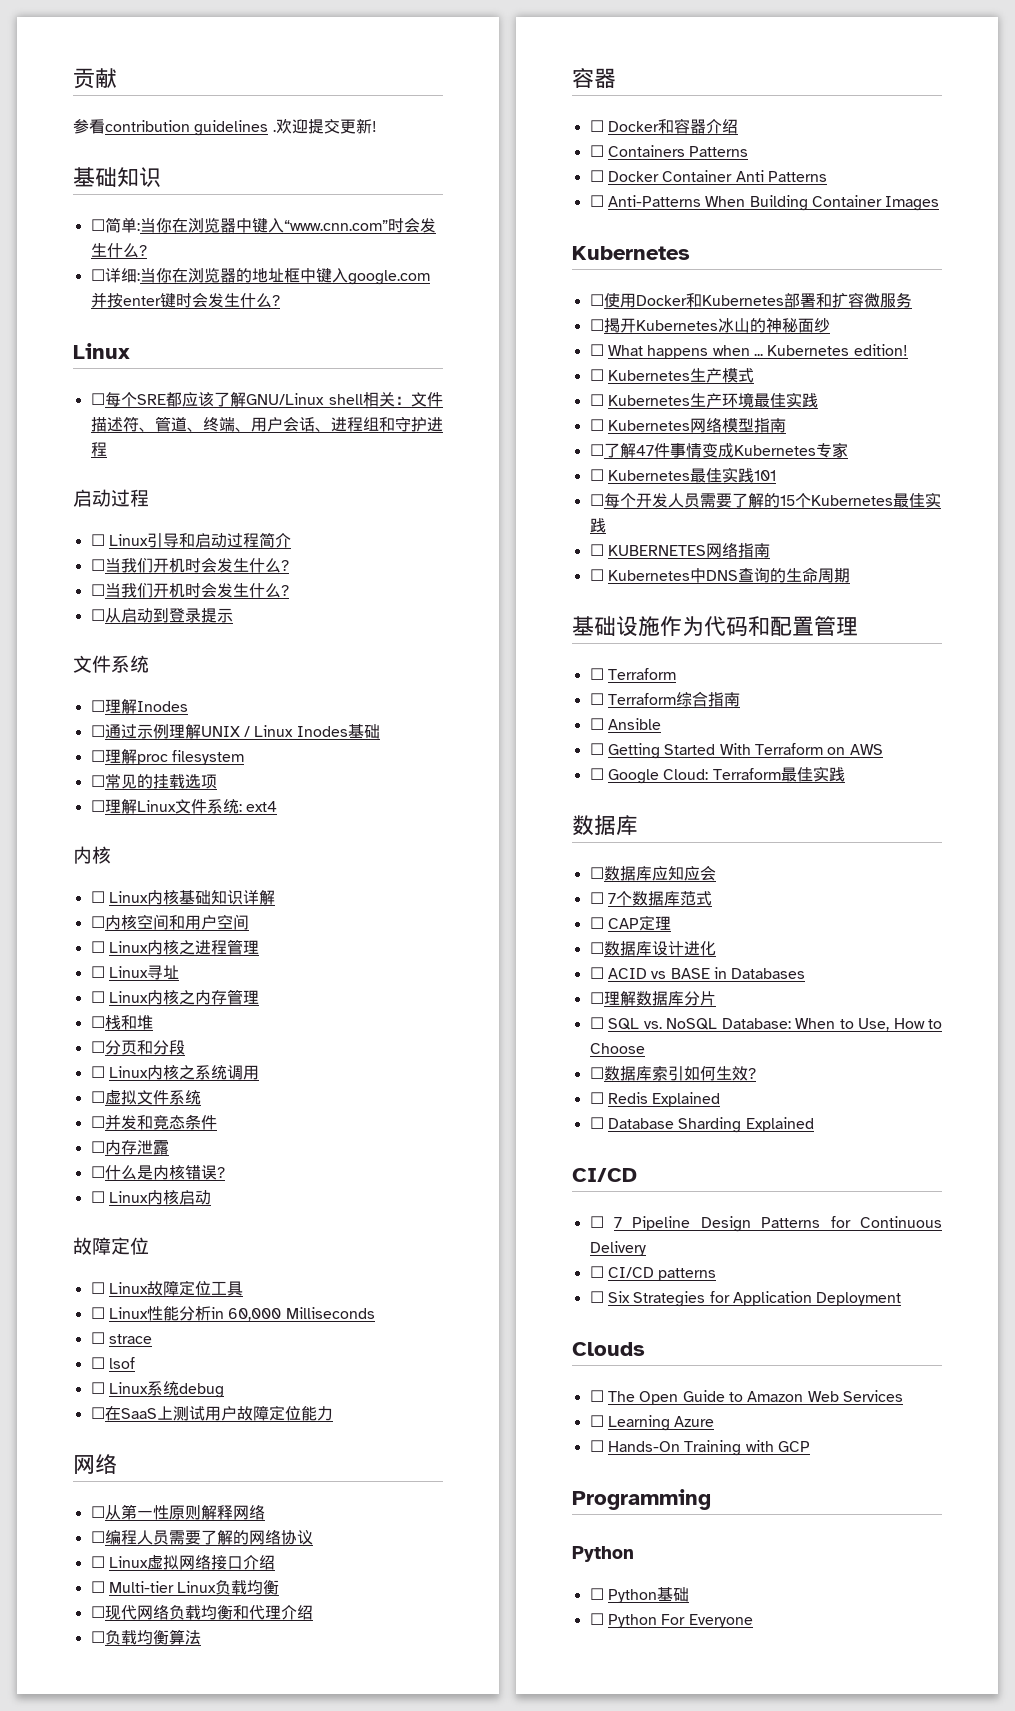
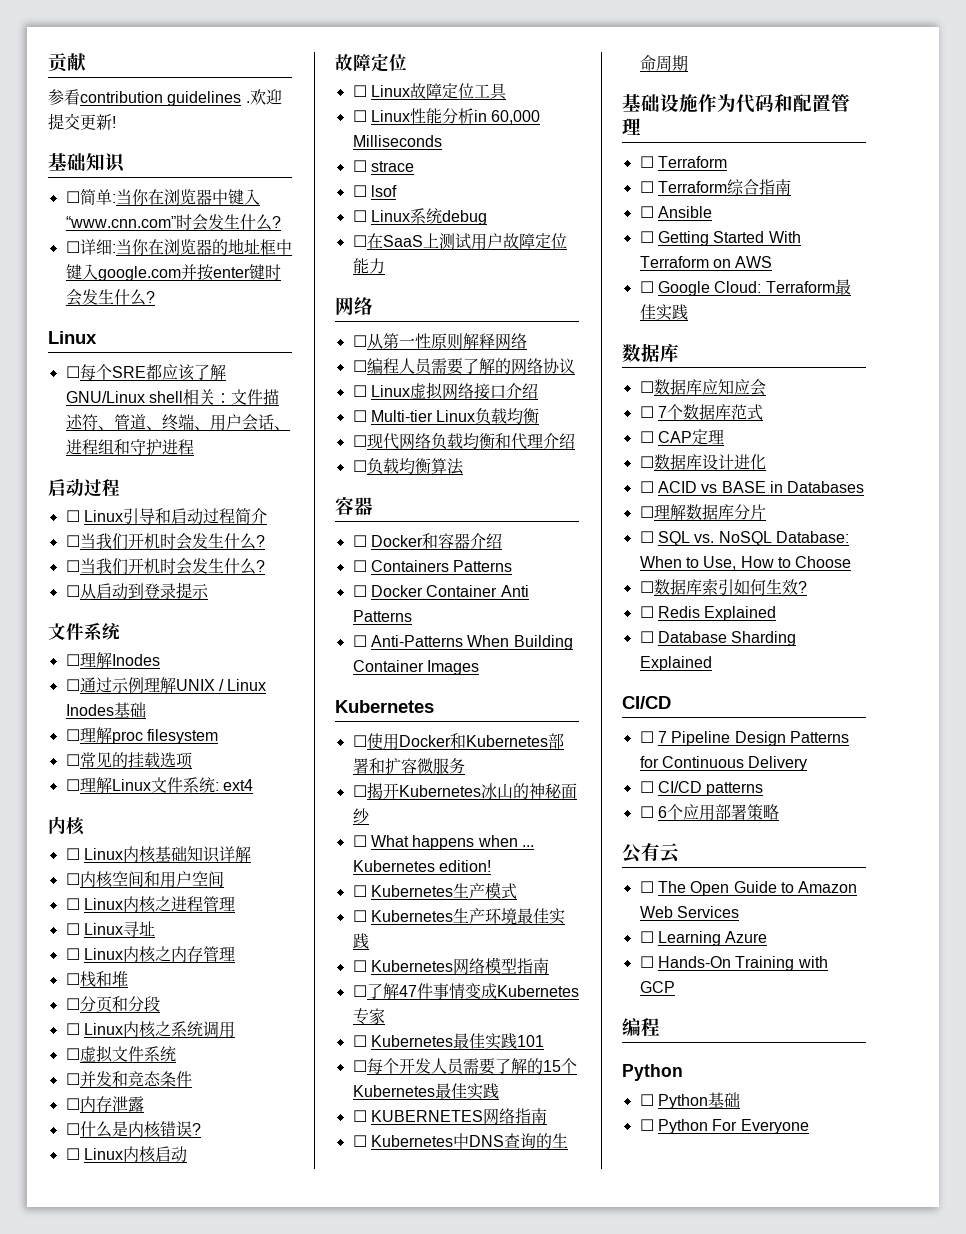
[607,1291,902,1307] [572,1342,645,1356] Six Strategies for Application Deployment // Clouds -> [657,804,779,821] [622,843,680,863] 6个应用部署策略 // 公有云
[572,1489,711,1510] Programming -> [622,1018,660,1037] 编程

